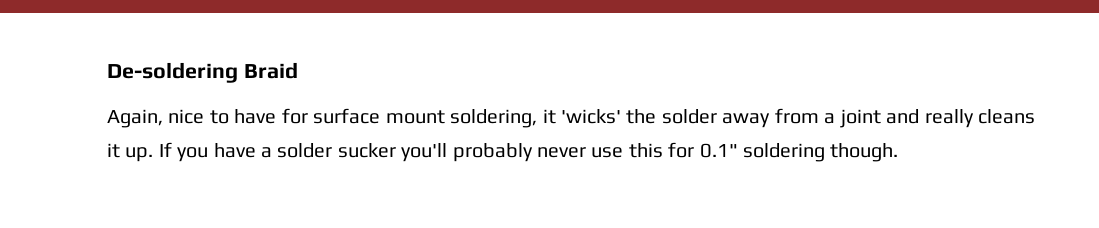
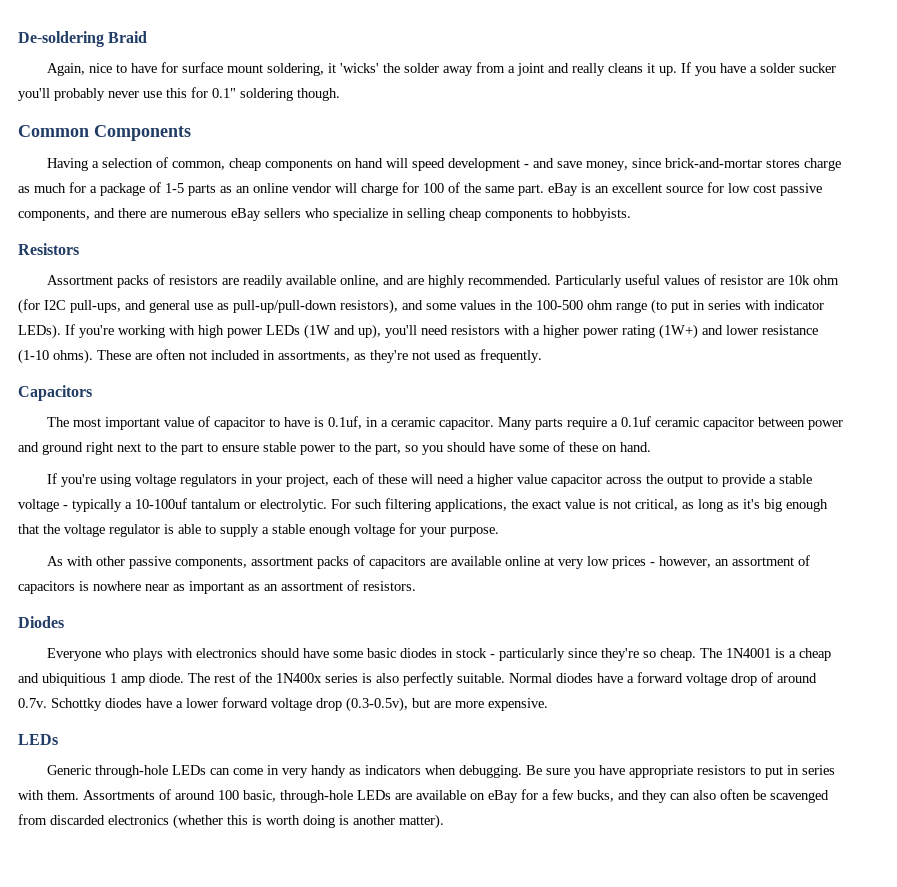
(899, 152) none -> [18,125,191,141] [47,157,842,171] [18,182,822,196] [18,208,631,221] [18,243,79,255] [47,274,840,288] [18,299,824,314] [18,324,818,339] [18,349,542,364] [18,385,92,401] [47,416,844,430] [18,441,651,455] [47,473,813,487] [18,498,828,512] [18,523,499,537] [47,555,811,569] [18,580,416,594] [18,616,64,628] [47,648,832,661] [18,672,817,686] [18,697,548,712] [18,734,58,745] [47,765,836,778] [18,789,829,803] [18,814,444,829] // Common Components // Having a selection of common, cheap components on hand will speed development - and save money, since brick-and-mortar stores charge as much for a package of 1-5 parts as an online vendor will charge for 100 of the same part. eBay is an excellent source for low cost passive components, and there are numerous eBay sellers who specialize in selling cheap components to hobbyists. // Resistors // Assortment packs of resistors are readily available online, and are highly recommended. Particularly useful values of resistor are 10k ohm (for I2C pull-ups, and general use as pull-up/pull-down resistors), and some values in the 100-500 ohm range (to put in series with indicator LEDs). If you're working with high power LEDs (1W and up), you'll need resistors with a higher power rating (1W+) and lower resistance (1-10 ohms). These are often not included in assortments, as they're not used as frequently. // Capacitors // The most important value of capacitor to have is 0.1uf, in a ceramic capacitor. Many parts require a 0.1uf ceramic capacitor between power and ground right next to the part to ensure stable power to the part, so you should have some of these on hand. // If you're using voltage regulators in your project, each of these will need a higher value capacitor across the output to provide a stable voltage - typically a 10-100uf tantalum or electrolytic. For such filtering applications, the exact value is not critical, as long as it's big enough that the voltage regulator is able to supply a stable enough voltage for your purpose. // As with other passive components, assortment packs of capacitors are available online at very low prices - however, an assortment of capacitors is nowhere near as important as an assortment of resistors. // Diodes // Everyone who plays with electronics should have some basic diodes in stock - particularly since they're so cheap. The 1N4001 is a cheap and ubiquitious 1 amp diode. The rest of the 1N400x series is also perfectly suitable. Normal diodes have a forward voltage drop of around 0.7v. Schottky diodes have a lower forward voltage drop (0.3-0.5v), but are more expensive. // LEDs // Generic through-hole LEDs can come in very handy as indicators when debugging. Be sure you have appropriate resistors to put in series with them. Assortments of around 100 basic, through-hole LEDs are available on eBay for a few bucks, and they can also often be scavenged from discarded electronics (whether this is worth doing is another matter).

